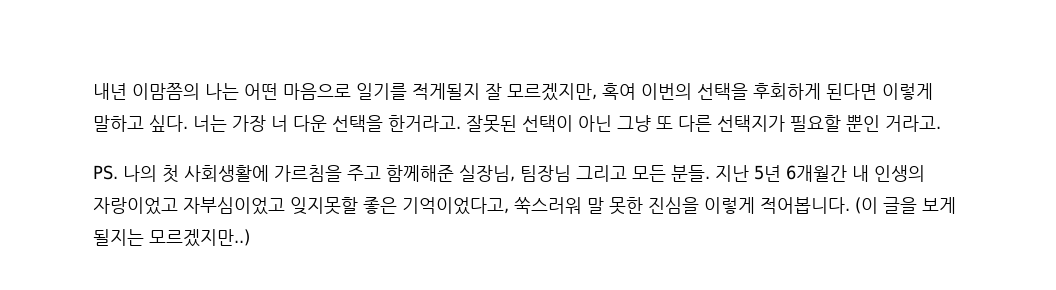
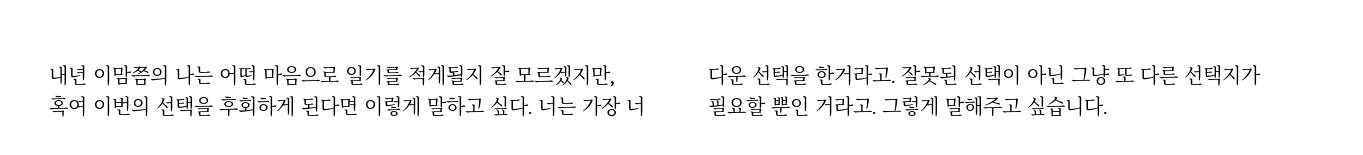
[93,165,925,183] [93,197,956,215] [93,229,250,247] // PS. 나의 첫 사회생활에 가르침을 주고 함께해준 실장님, 팀장님 그리고 모든 분들. 지난 5년 6개월간 내 인생의 자랑이었고 자부심이었고 잊지못할 좋은 기억이었다고, 쑥스러워 말 못한 진심을 이렇게 적어봅니다. (이 글을 보게 될지는 모르겠지만..) -> [882,96,1107,117] 그렇게 말해주고 싶습니다.

